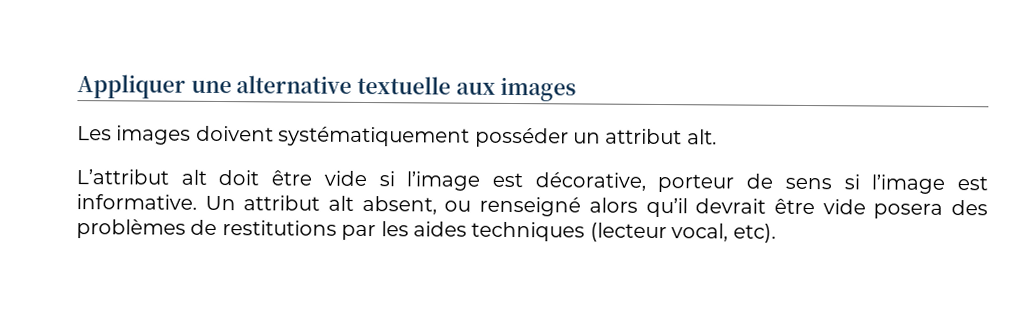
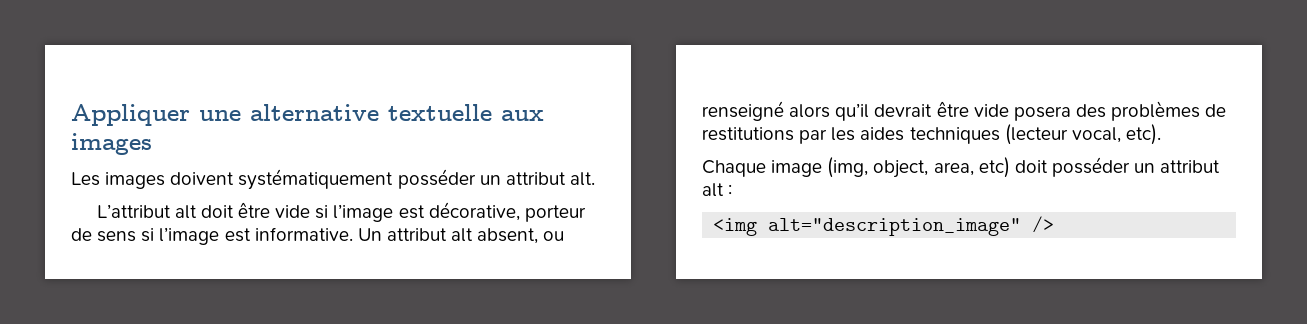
(776, 233) none -> [702,157,1221,178] [702,183,733,197] [713,216,1055,236] // Chaque image (img, object, area, etc) doit posséder un attribut alt : // <img alt="description_image" />

